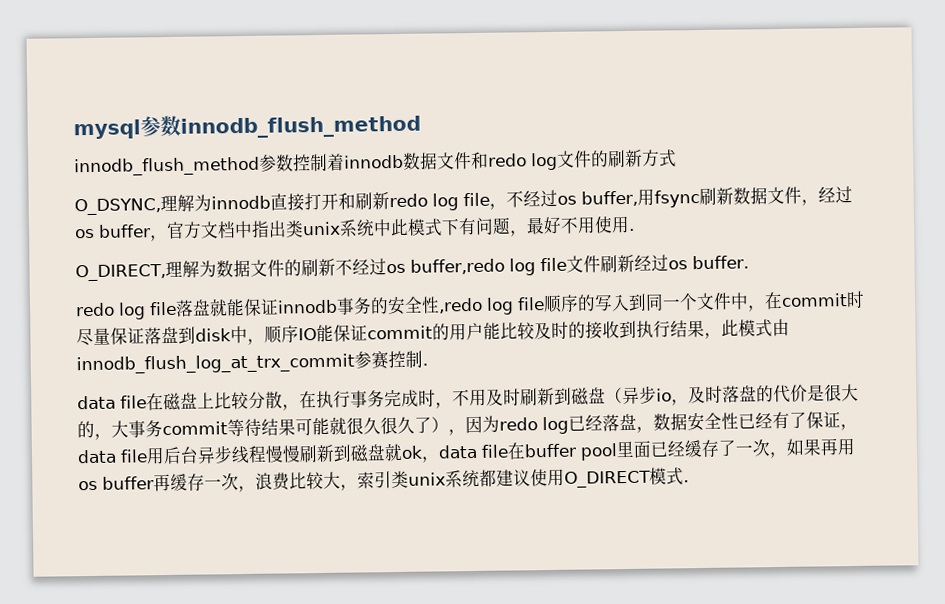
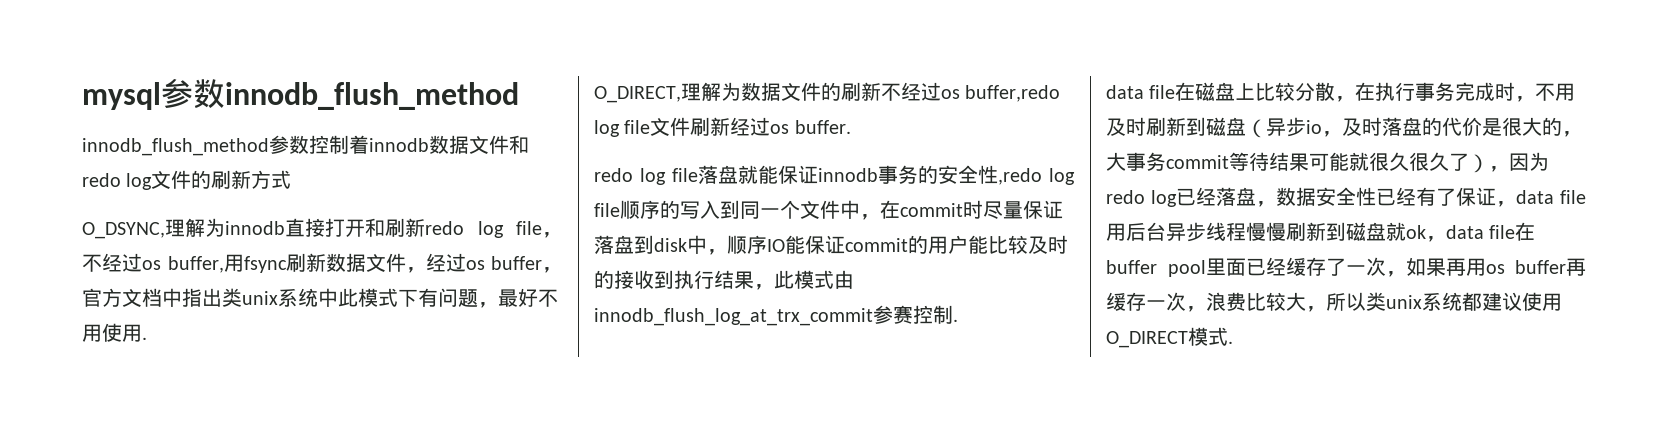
[357,471,392,489] 索引 -> [1326,292,1366,311] 所以

